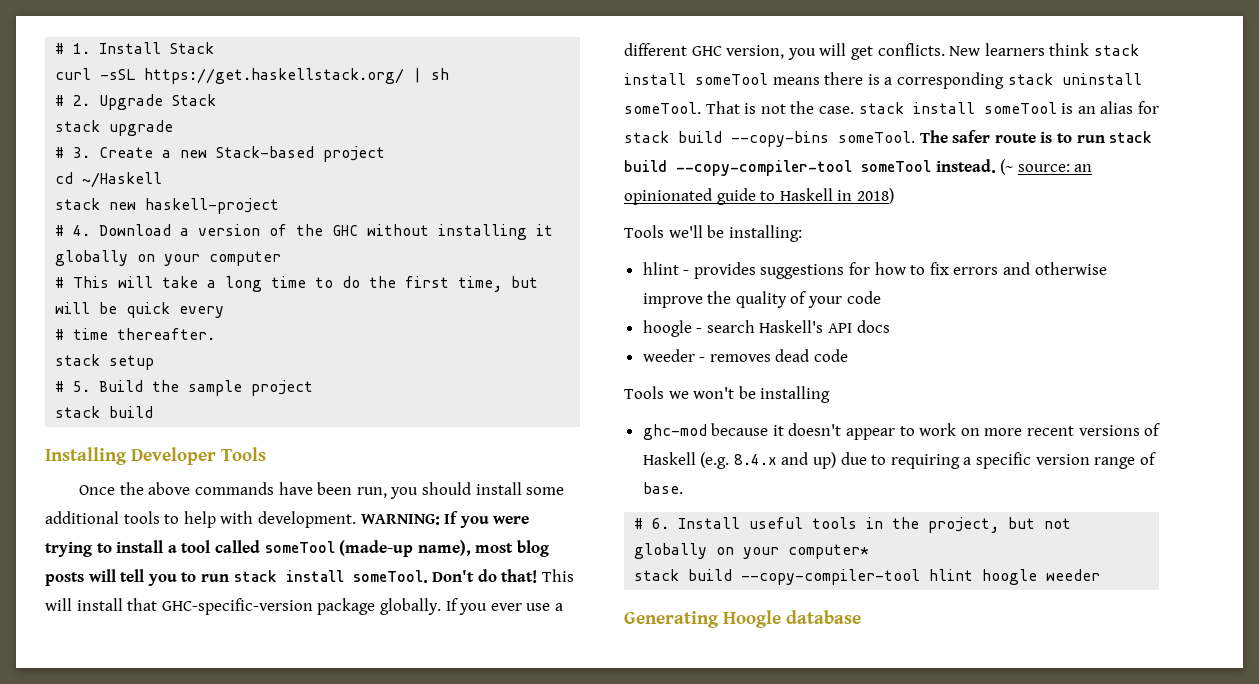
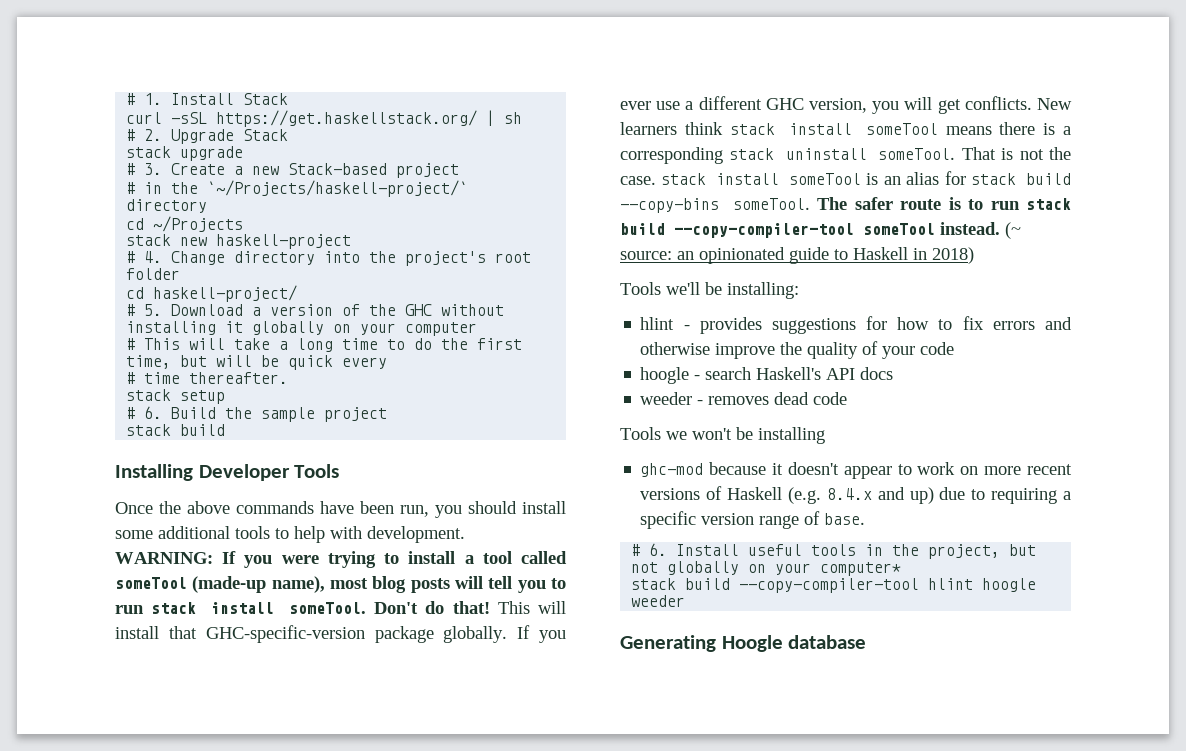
[55,172,163,188] // cd ~/Haskell -> [126,180,469,197] [126,199,208,213] [126,216,244,232] // # in the `~/Projects/haskell-project/` directory // cd ~/Projects
(91, 230) none -> [171,251,532,266] [126,268,181,280] [126,285,298,302] [126,304,163,316] Change directory into the project's root folder // cd haskell-project/ // # 5.
[73,381,91,392] 5. -> [144,406,163,419] 6.

